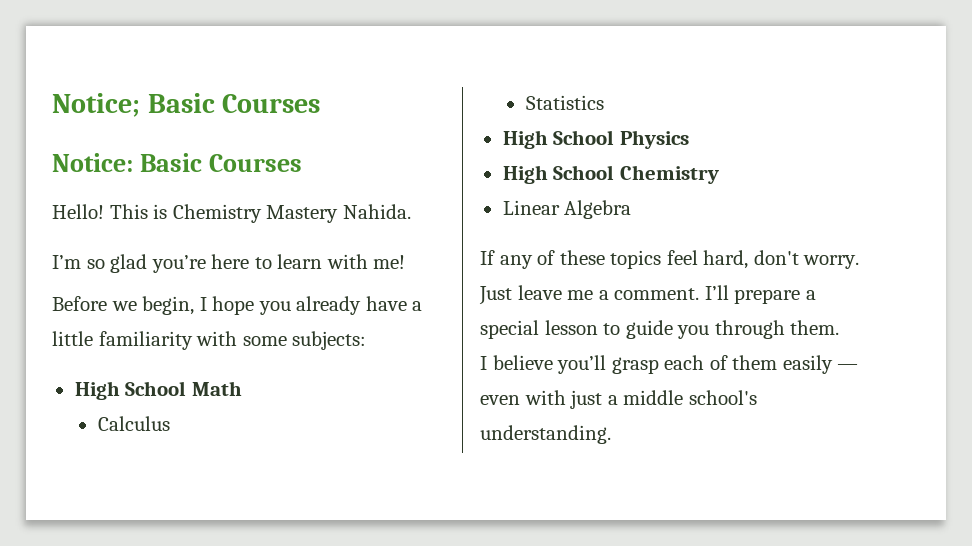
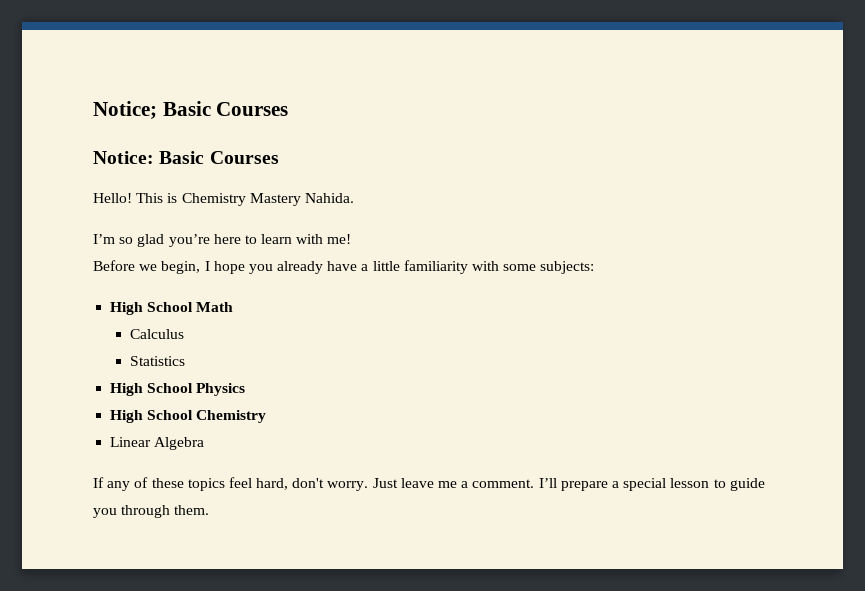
[480,355,859,374] [480,390,757,409] [480,425,611,444] // I believe you’ll grasp each of them easily — even with just a middle school's understanding. -> (210, 510) none

